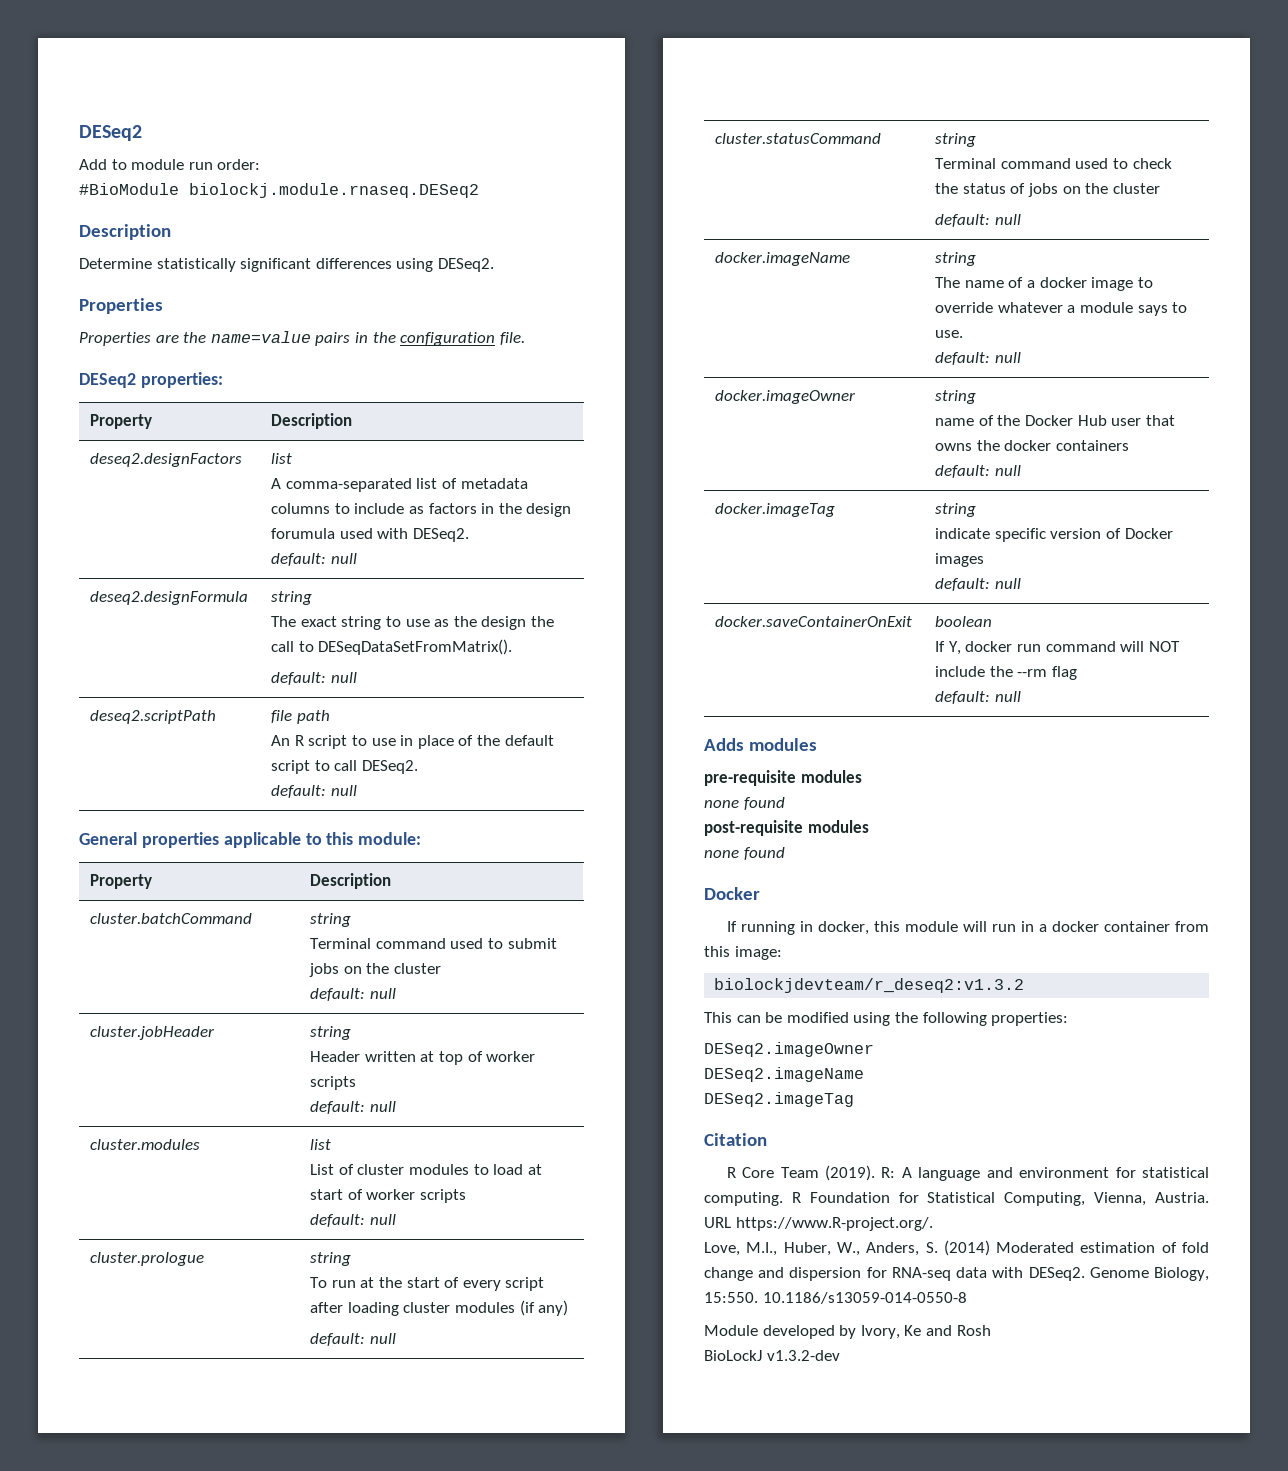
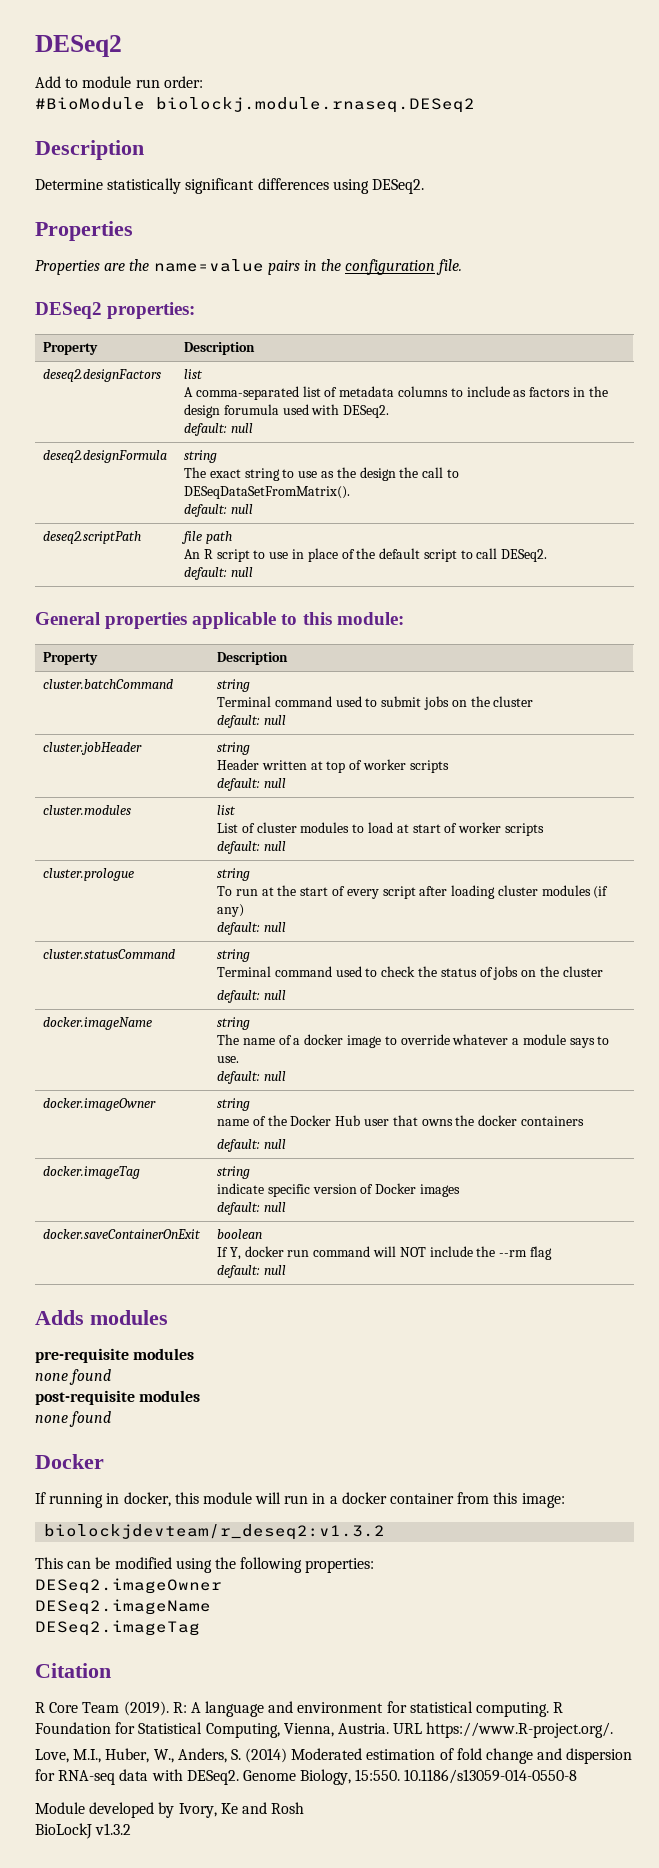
[766,1350,840,1361] v1.3.2-dev -> [95,1823,132,1835] v1.3.2

